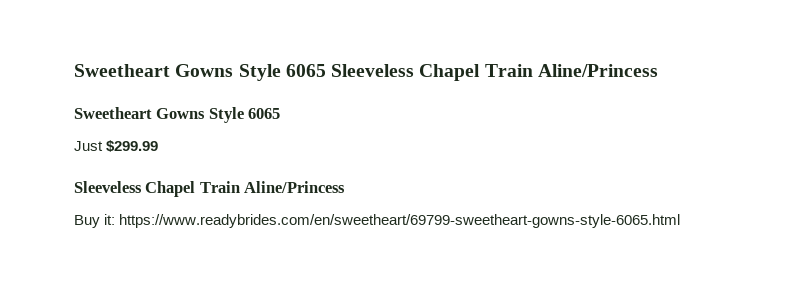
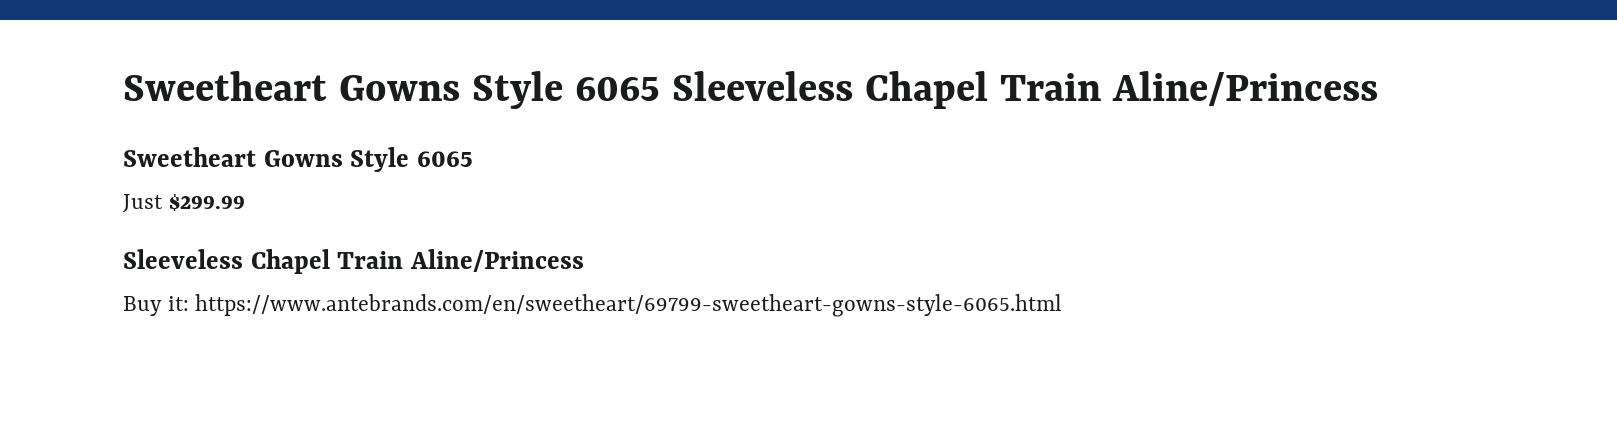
[119,214,681,228] https://www.readybrides.com/en/sweetheart/69799-sweetheart-gowns-style-6065.html -> [195,294,1063,317] https://www.antebrands.com/en/sweetheart/69799-sweetheart-gowns-style-6065.html

